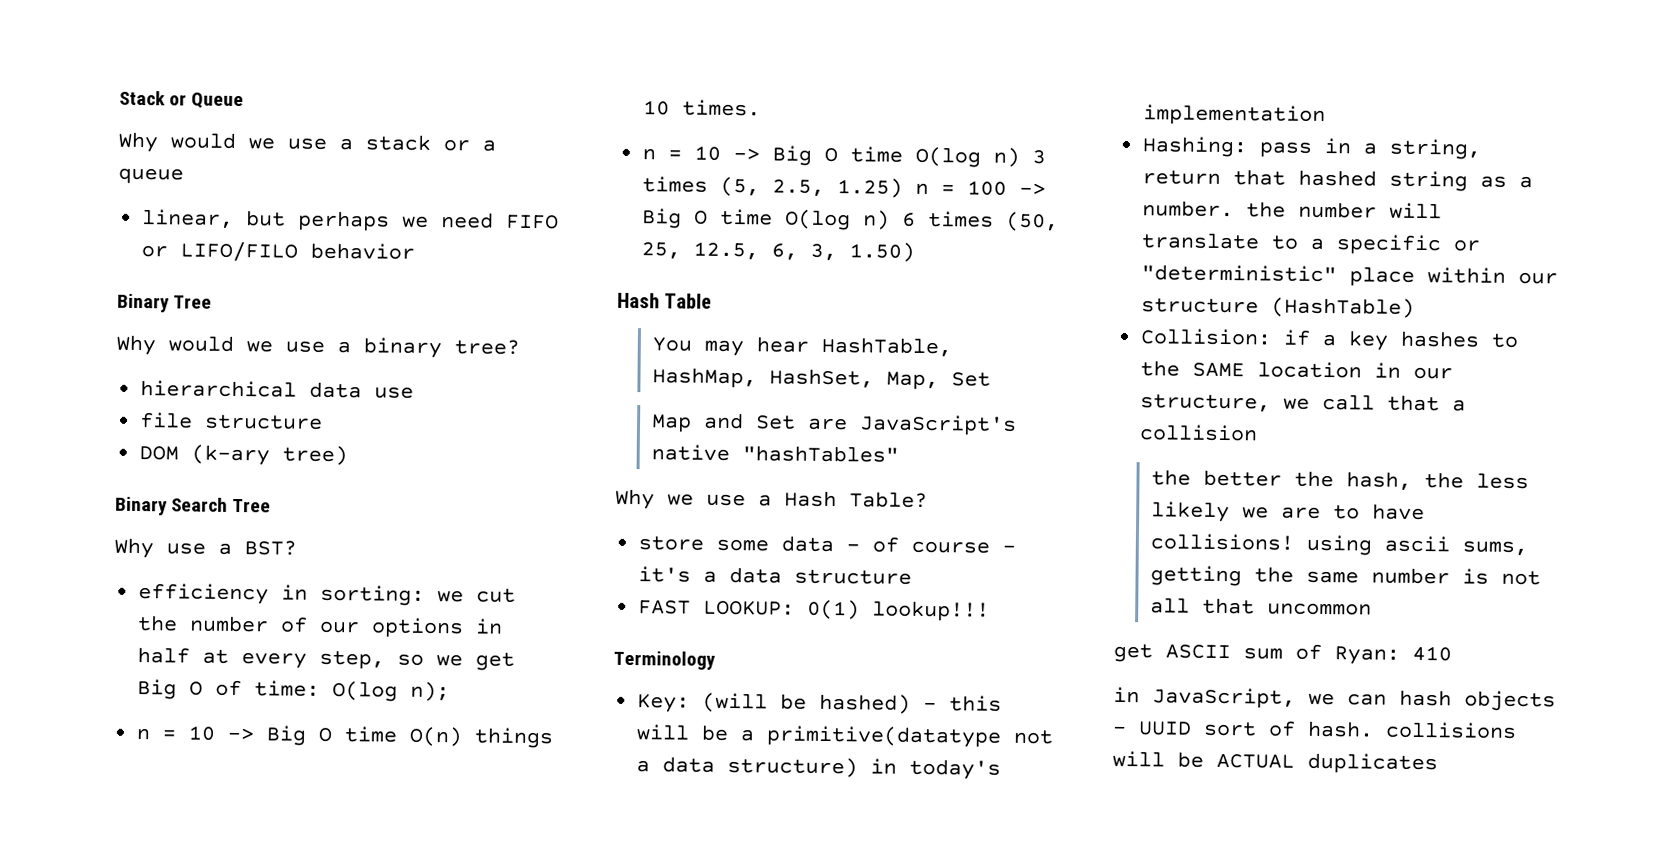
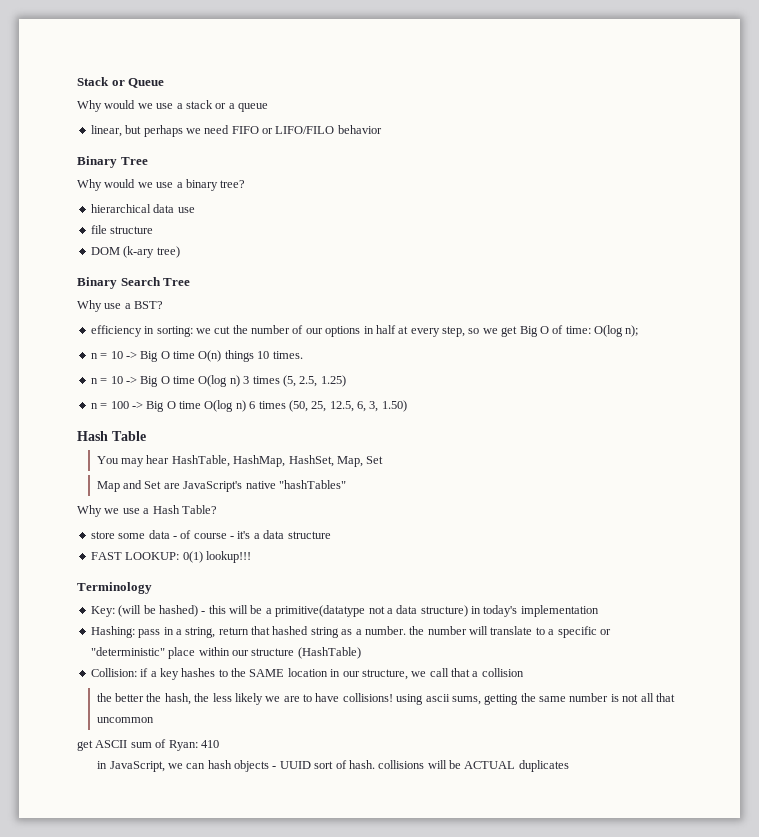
(904, 188) none -> (346, 381) //

